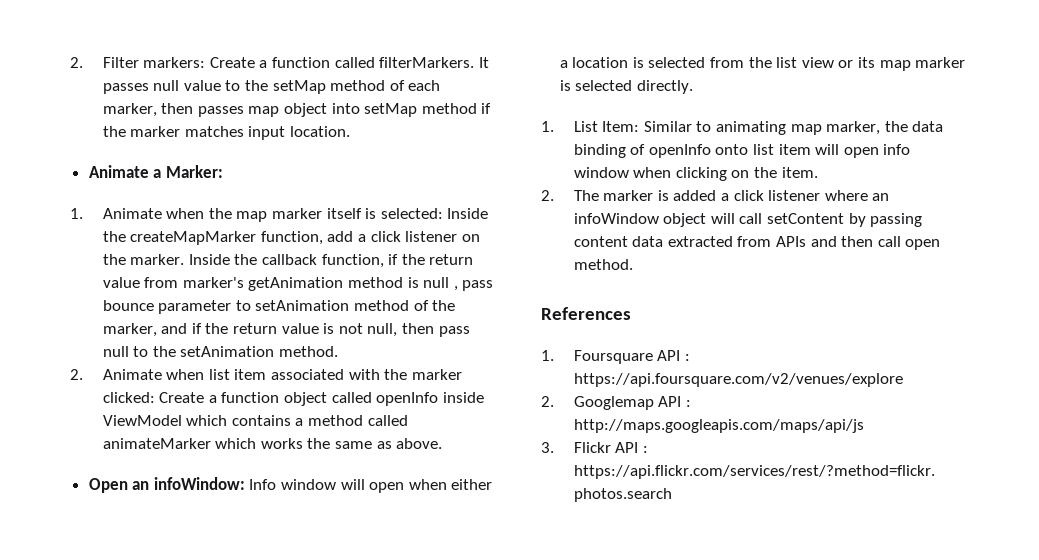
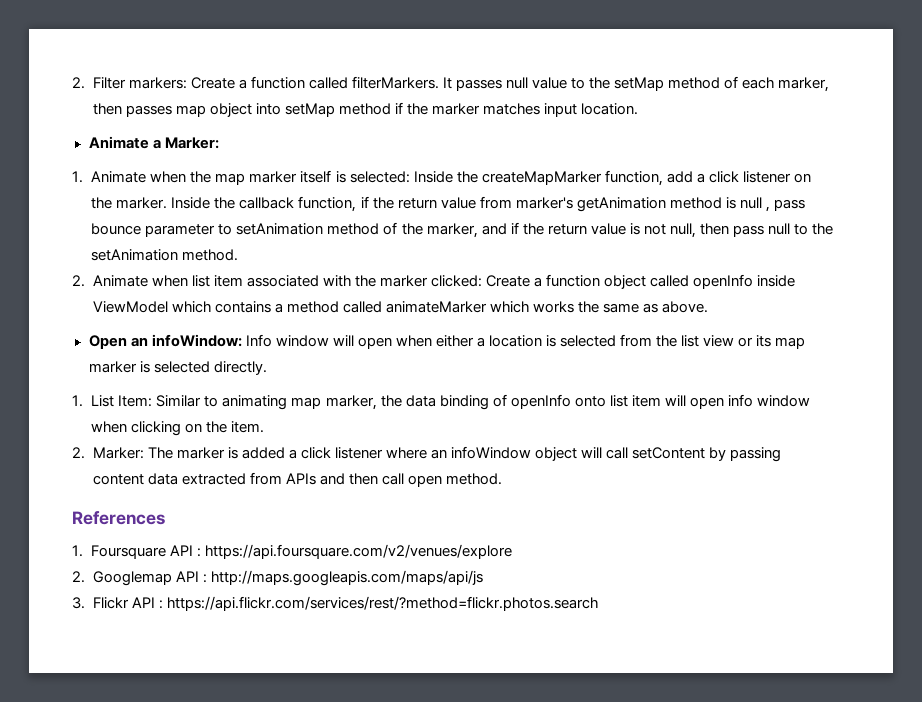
(554, 195) none -> [92,447,144,459] Marker:

